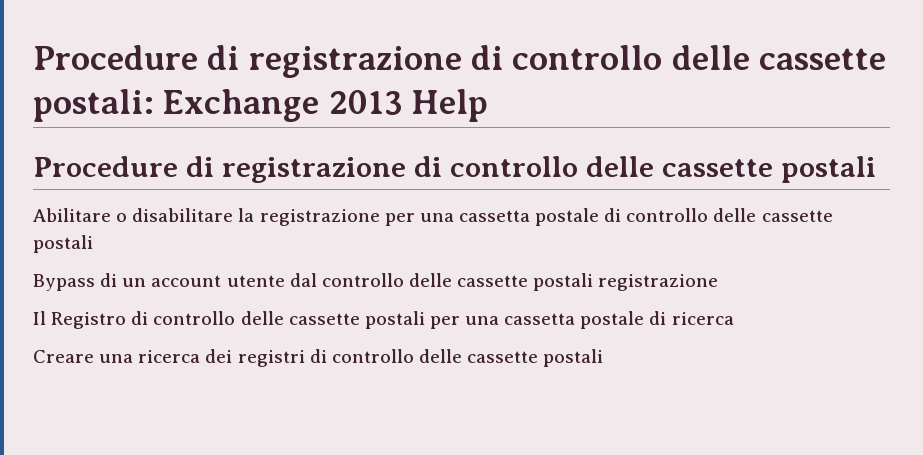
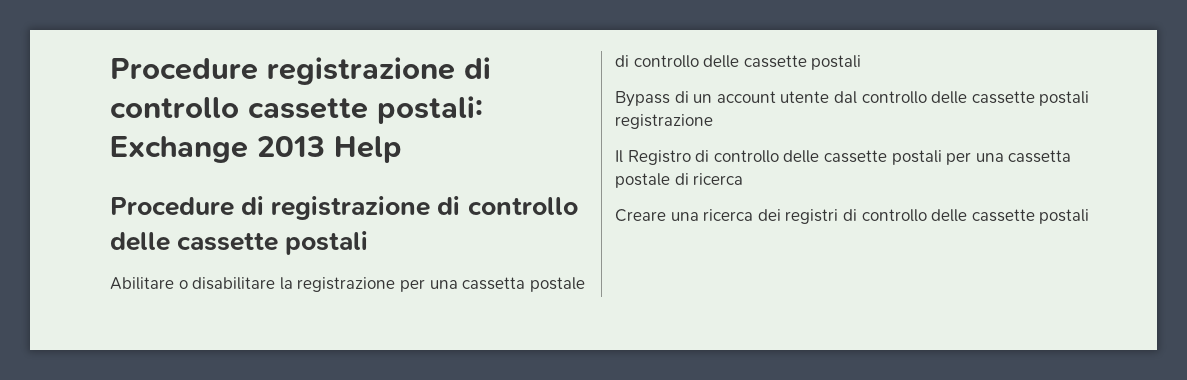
[33,45,750,78] Procedure di registrazione di controllo delle -> [110,57,491,85] [110,97,239,118] Procedure registrazione di controllo

